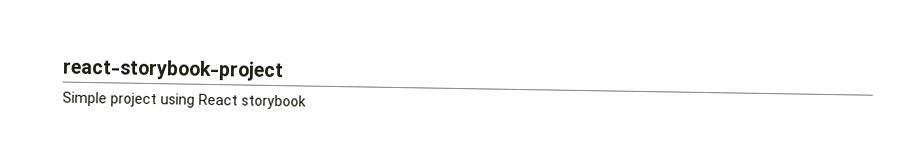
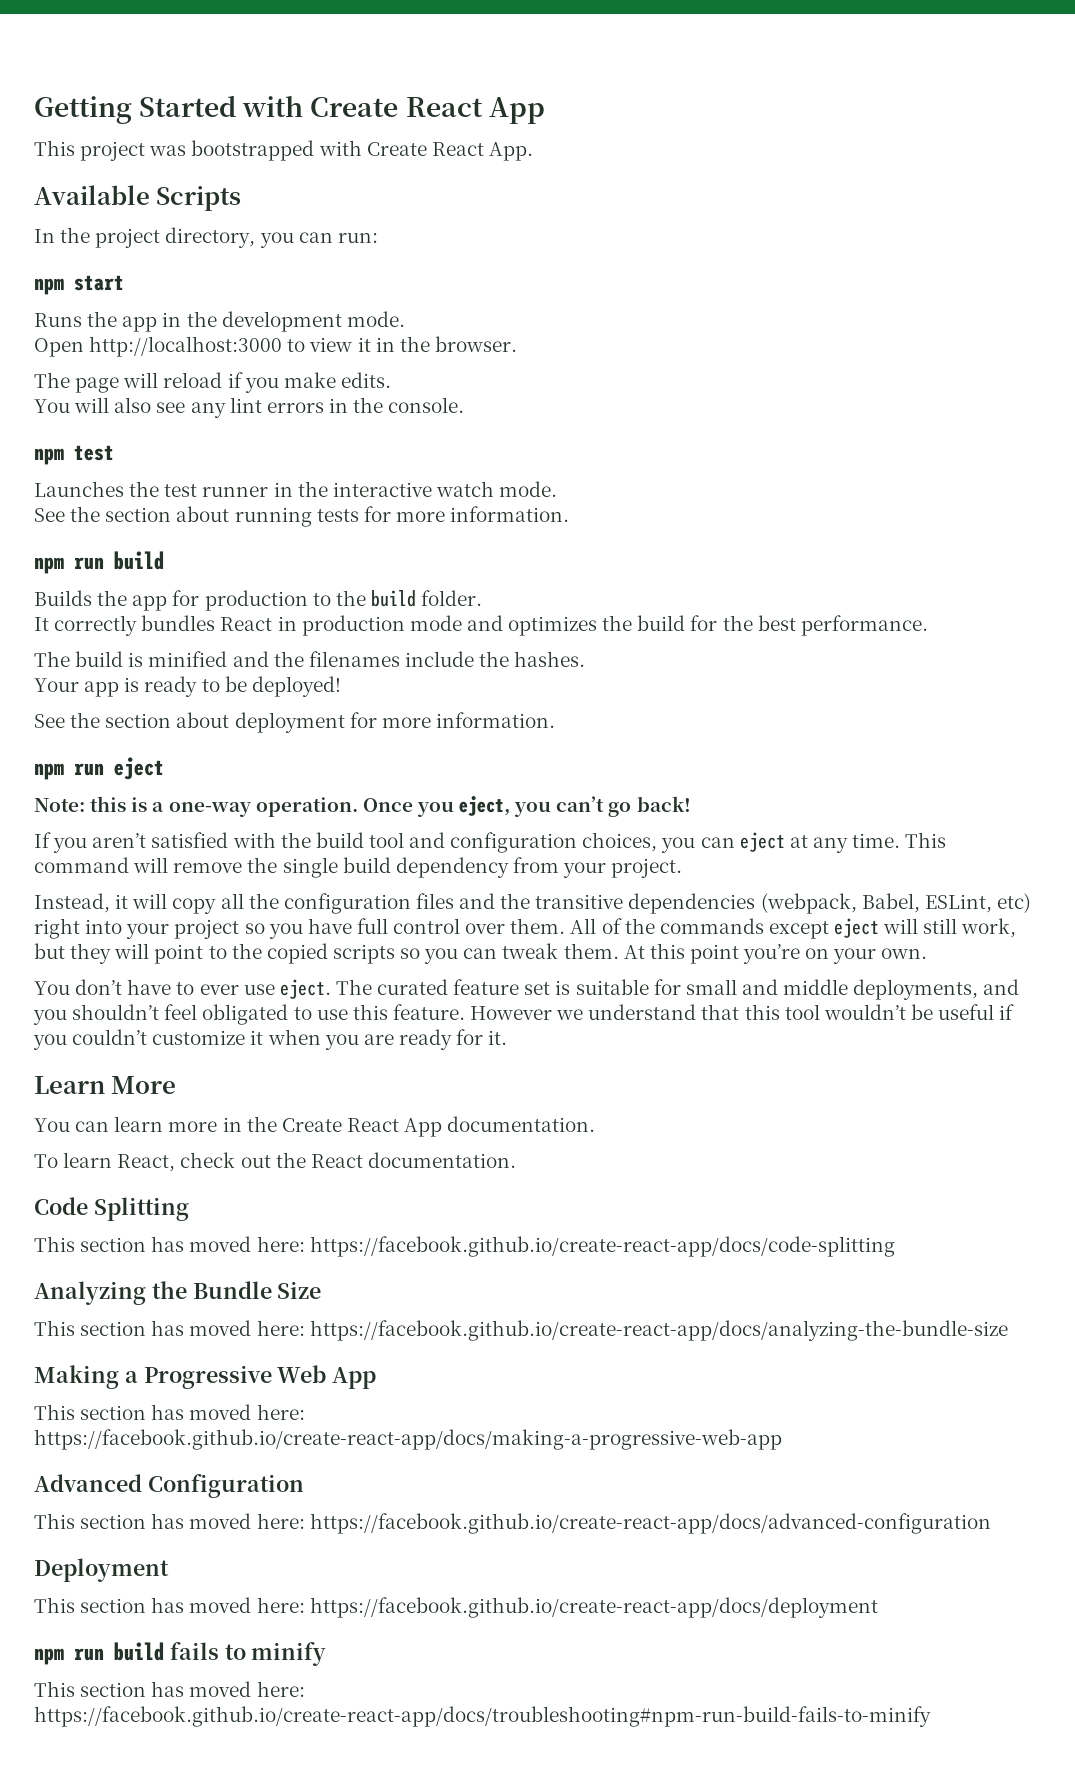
[62,58,284,82] [62,91,306,110] react-storybook-project // Simple project using React storybook -> [34,95,545,124] [34,140,533,161] [34,185,242,211] [34,227,378,248] [34,275,124,295] [34,311,405,332] [34,336,517,357] [34,372,391,393] [34,397,465,418] [34,445,114,465] [34,481,558,497] [34,506,570,527] [34,551,164,574] [34,590,483,611] [34,615,928,636] [34,651,586,667] [34,676,341,697] [34,712,555,733] [34,757,164,780] [34,796,691,817] [34,832,947,853] [34,857,683,878] [34,893,1031,914] [34,918,1017,939] [34,943,928,964] [34,979,1020,1000] [33,1004,1015,1025] [33,1029,508,1050] [34,1076,177,1094] [34,1116,596,1137] [34,1152,516,1172] [34,1197,189,1221] [34,1236,895,1257] [34,1281,322,1305] [34,1320,1008,1341] [34,1365,377,1389] [34,1404,305,1420] [34,1429,782,1450] [34,1474,304,1498] [34,1513,991,1534] [34,1558,169,1582] [34,1597,878,1618] [34,1642,327,1666] [34,1681,305,1697] [34,1706,931,1727] Getting Started with Create React App // This project was bootstrapped with Create React App. // Available Scripts // In the project directory, you can run: // npm start // Runs the app in the development mode. // Open http://localhost:3000 to view it in the browser. // The page will reload if you make edits. // You will also see any lint errors in the console. // npm test // Launches the test runner in the interactive watch mode. // See the section about running tests for more information. // npm run build // Builds the app for production to the build folder. // It correctly bundles React in production mode and optimizes the build for the best performance. // The build is minified and the filenames include the hashes. // Your app is ready to be deployed! // See the section about deployment for more information. // npm run eject // Note: this is a one-way operation. Once you eject, you can’t go back! // If you aren’t satisfied with the build tool and configuration choices, you can eject at any time. This command will remove the single build dependency from your project. // Instead, it will copy all the configuration files and the transitive dependencies (webpack, Babel, ESLint, etc) right into your project so you have full control over them. All of the commands except eject will still work, but they will point to the copied scripts so you can tweak them. At this point you’re on your own. // You don’t have to ever use eject. The curated feature set is suitable for small and middle deployments, and you shouldn’t feel obligated to use this feature. However we understand that this tool wouldn’t be useful if you couldn’t customize it when you are ready for it. // Learn More // You can learn more in the Create React App documentation. // To learn React, check out the React documentation. // Code Splitting // This section has moved here: https://facebook.github.io/create-react-app/docs/code-splitting // Analyzing the Bundle Size // This section has moved here: https://facebook.github.io/create-react-app/docs/analyzing-the-bundle-size // Making a Progressive Web App // This section has moved here: https://facebook.github.io/create-react-app/docs/making-a-progressive-web-app // Advanced Configuration // This section has moved here: https://facebook.github.io/create-react-app/docs/advanced-configuration // Deployment // This section has moved here: https://facebook.github.io/create-react-app/docs/deployment // npm run build fails to minify // This section has moved here: https://facebook.github.io/create-react-app/docs/troubleshooting#npm-run-build-fails-to-minify

